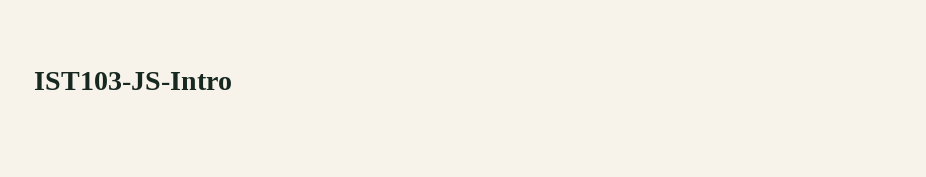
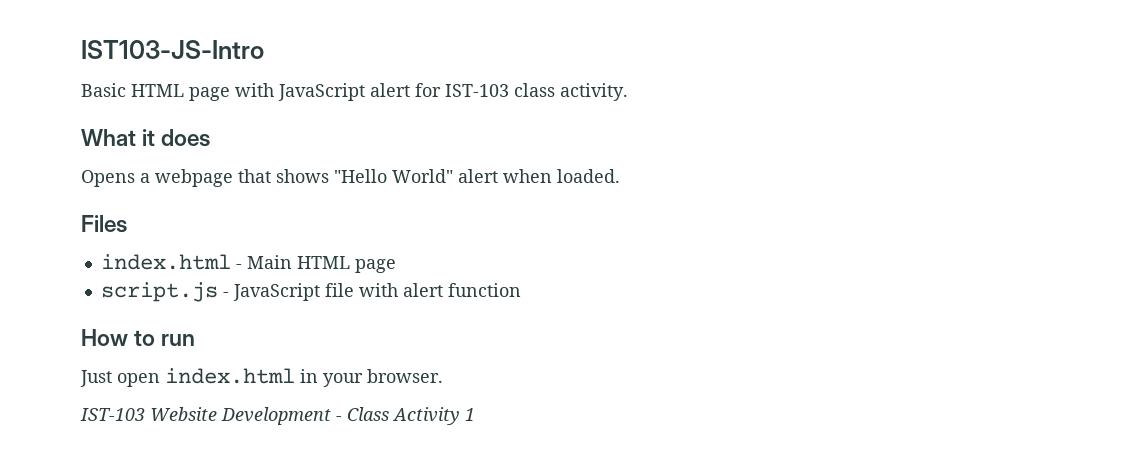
(232, 81) none -> [81,83,628,101] [81,129,211,147] [81,169,620,187] [81,215,127,233] [100,254,396,273] [100,282,521,302] [81,329,196,346] [80,368,443,387] [80,407,475,425] // Basic HTML page with JavaScript alert for IST-103 class activity. // What it does // Opens a webpage that shows "Hello World" alert when loaded. // Files // index.html - Main HTML page // script.js - JavaScript file with alert function // How to run // Just open index.html in your browser. // IST-103 Website Development - Class Activity 1

